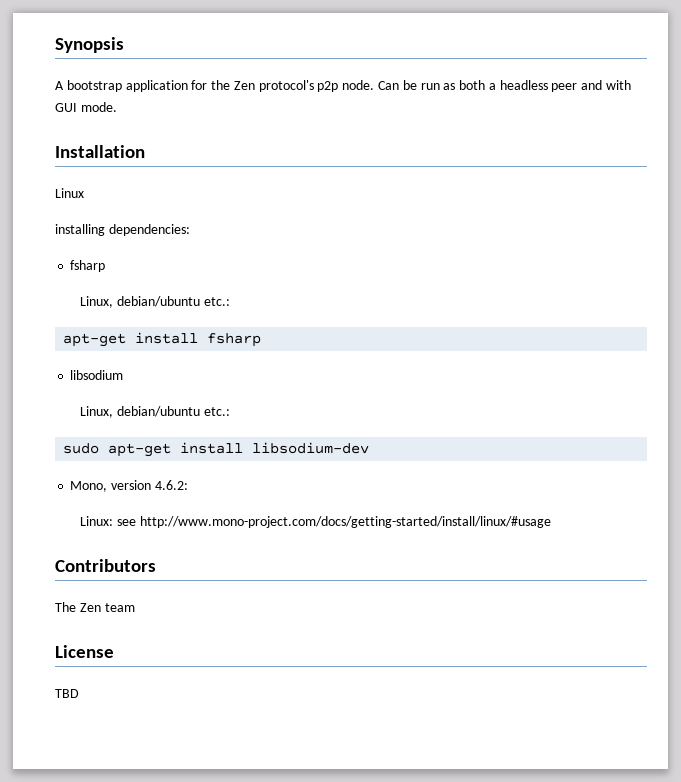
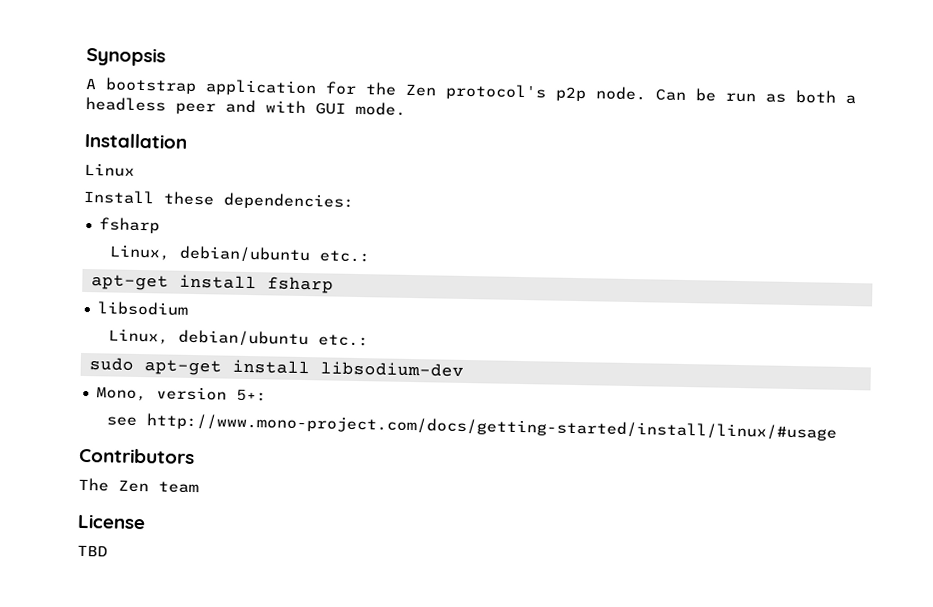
[55,224,105,236] installing -> [83,189,214,206] Install these
[154,480,188,490] [80,516,114,526] 4.6.2: // Linux: -> [235,388,267,402] 5+: //

